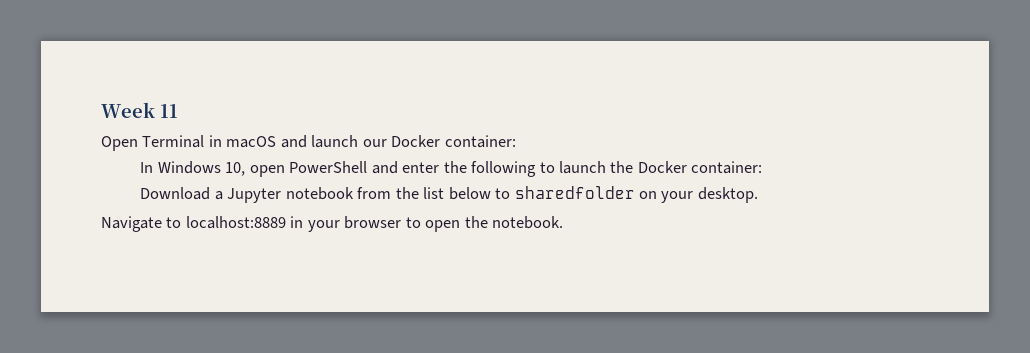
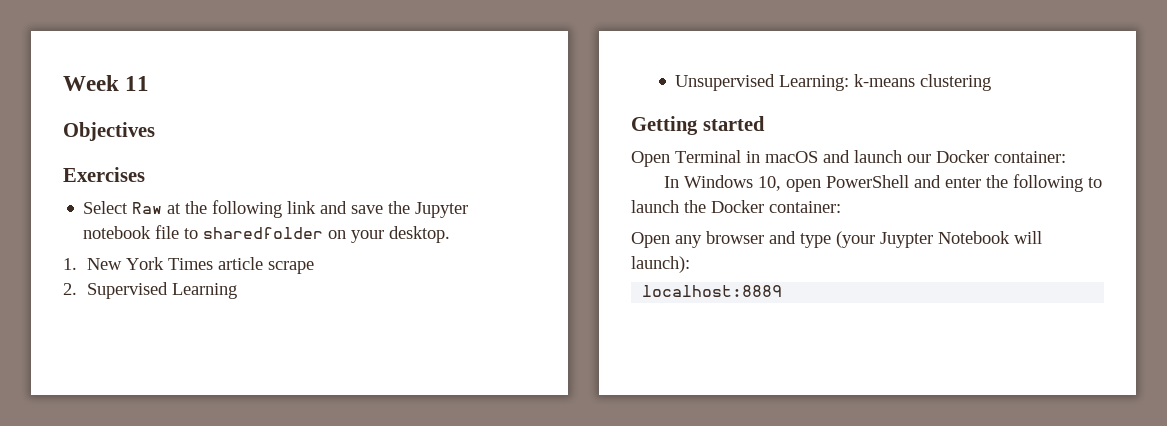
(178, 111) none -> [63,122,155,141] [63,167,145,182] [83,200,469,218] [83,225,451,243] [63,257,314,274] [63,282,237,299] [675,74,992,91] [631,116,765,135] // Objectives // Exercises // Select Raw at the following link and save the Jupyter notebook file to sharedfolder on your desktop. // 1. New York Times article scrape // 2. Supervised Learning // Unsupervised Learning: k-means clustering // Getting started
[140,186,758,203] [101,216,564,232] Download a Jupyter notebook from the list below to sharedfolder on your desktop. // Navigate to localhost:8889 in your browser to open the notebook. -> [631,231,1042,248] [631,256,690,273] [642,285,783,297] Open any browser and type (your Juypter Notebook will launch): // localhost:8889

